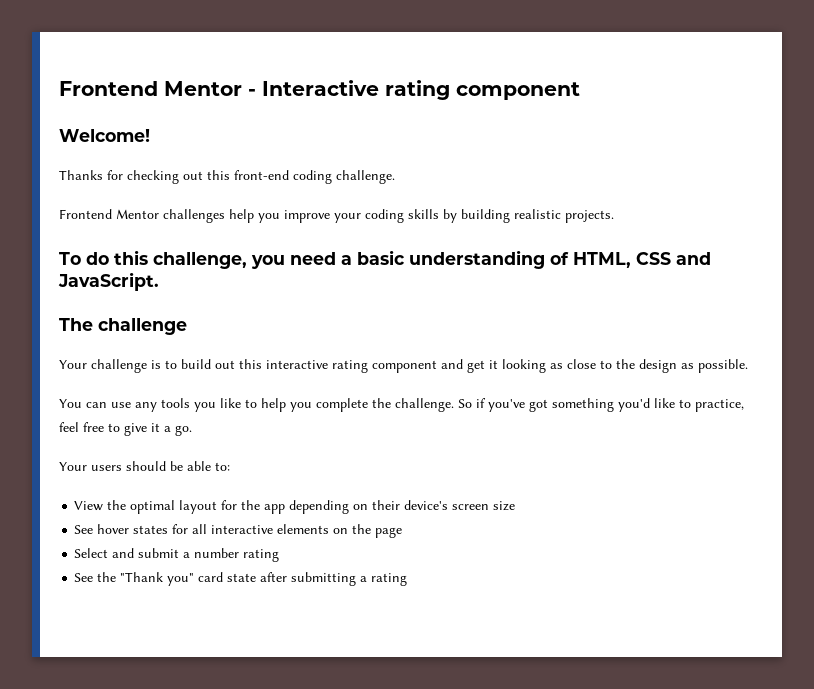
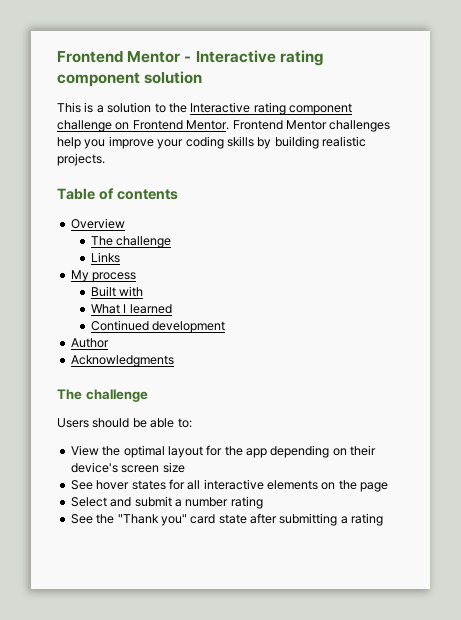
[59,129,150,142] [59,170,395,184] // Welcome! // Thanks for checking out this front-end coding challenge. // -> [144,71,203,84] [57,102,352,115] [57,120,230,132] solution // This is a solution to the Interactive rating component challenge on Frontend Mentor.
[59,250,711,269] [58,272,159,291] [59,318,187,335] [59,359,748,373] [59,398,744,412] [59,422,192,436] [59,462,122,471] To do this challenge, you need a basic understanding of HTML, CSS and JavaScript. // The challenge // Your challenge is to build out this interactive rating component and get it looking as close to the design as possible. // You can use any tools you like to help you complete the challenge. So if you've got something you'd like to practice, feel free to give it a go. // Your users -> [57,188,178,200] [70,218,125,229] [90,236,172,248] [90,252,120,263] [70,270,137,282] [90,286,144,297] [90,304,172,314] [90,320,226,333] [70,338,109,348] [70,355,174,367] [57,389,148,402] [57,418,89,428] Table of contents // Overview // The challenge // Links // My process // Built with // What I learned // Continued development // Author // Acknowledgments // The challenge // Users

